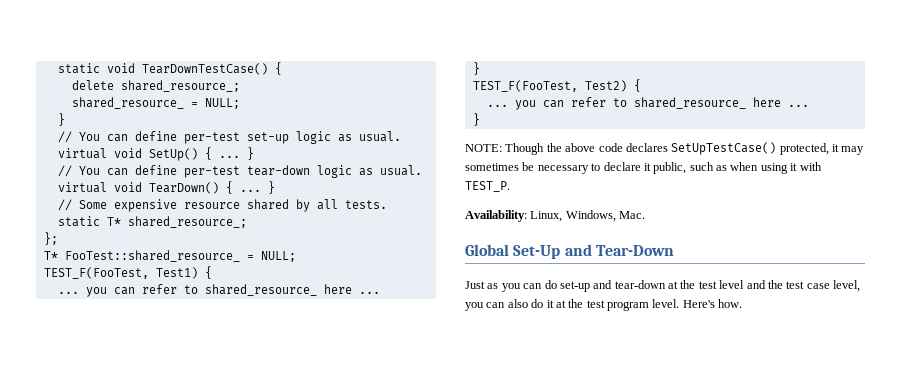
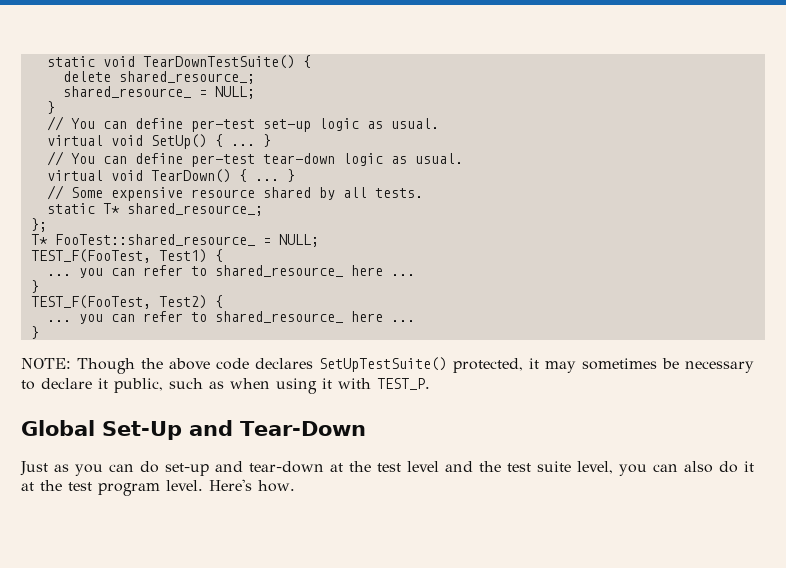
[141,63,268,75] TearDownTestCase() -> [142,55,295,69] TearDownTestSuite()
[671,142,777,155] SetUpTestCase() -> [319,357,447,372] SetUpTestSuite()
[465,210,646,222] // Availability: Linux, Windows, Mac. -> (430, 384) none
[806,283,830,289] case -> [537,461,571,472] suite

